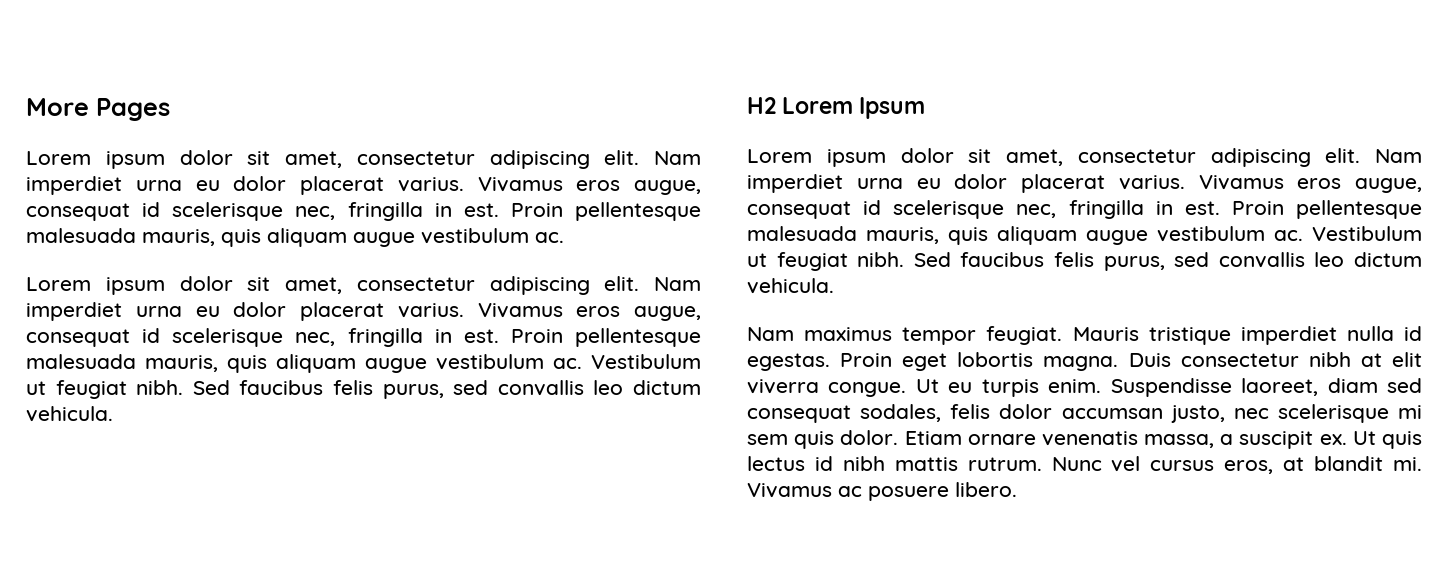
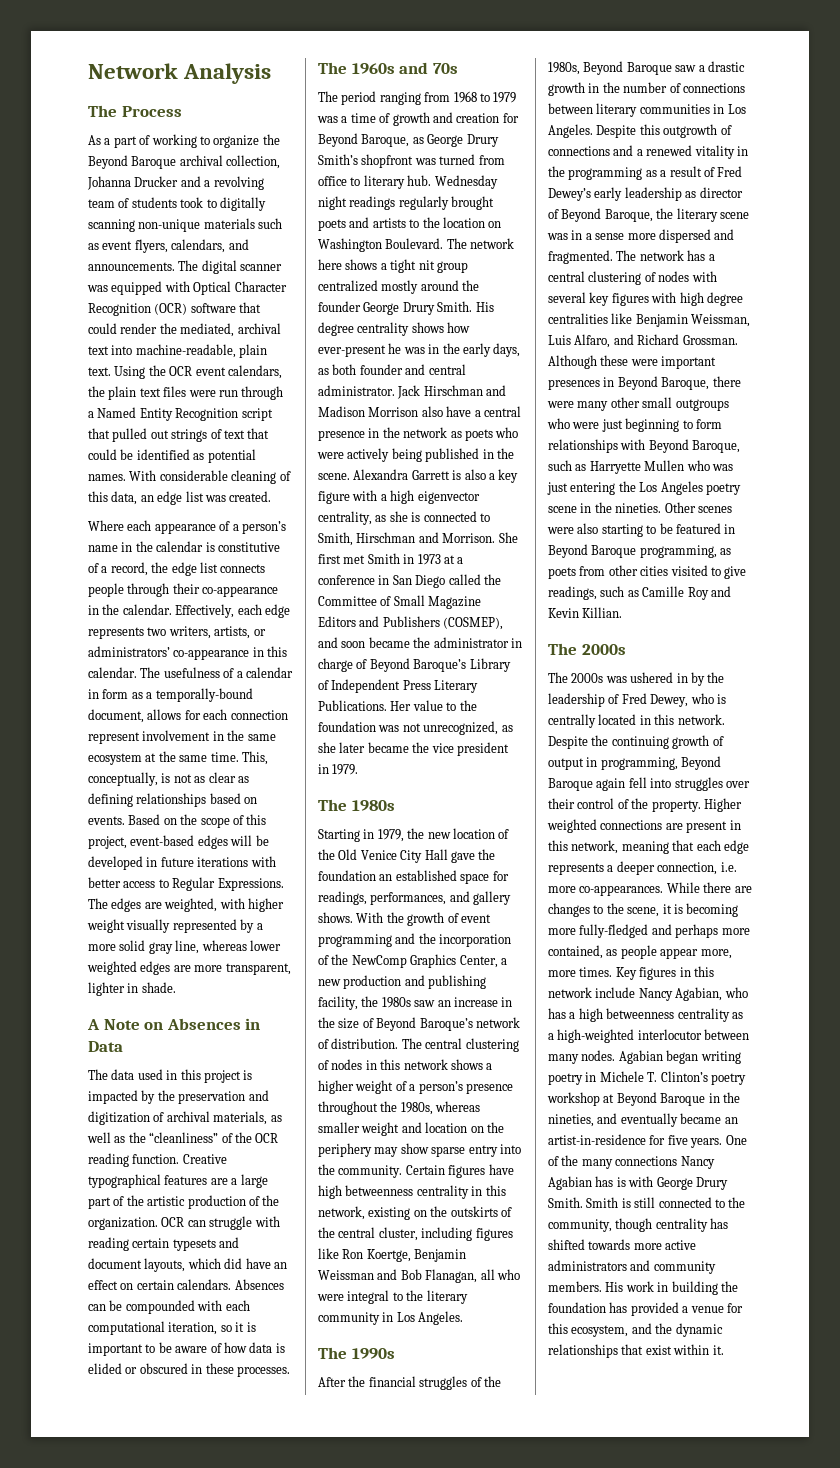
[26,98,170,121] [26,150,701,169] [26,176,701,195] [26,202,701,221] [26,228,564,247] [26,276,701,295] [26,302,701,321] [26,328,701,347] [26,354,701,373] [26,380,702,399] [26,406,113,422] [747,97,926,119] [747,148,1422,167] [747,174,1422,193] [747,200,1422,219] [747,226,1422,245] [747,252,1422,271] [747,278,834,294] [747,326,1422,345] [747,352,1422,371] [747,378,1422,397] [747,404,1422,423] [747,430,1422,449] [747,456,1422,474] [747,482,1017,501] More Pages // Lorem ipsum dolor sit amet, consectetur adipiscing elit. Nam imperdiet urna eu dolor placerat varius. Vivamus eros augue, consequat id scelerisque nec, fringilla in est. Proin pellentesque malesuada mauris, quis aliquam augue vestibulum ac. // Lorem ipsum dolor sit amet, consectetur adipiscing elit. Nam imperdiet urna eu dolor placerat varius. Vivamus eros augue, consequat id scelerisque nec, fringilla in est. Proin pellentesque malesuada mauris, quis aliquam augue vestibulum ac. Vestibulum ut feugiat nibh. Sed faucibus felis purus, sed convallis leo dictum vehicula. // H2 Lorem Ipsum // Lorem ipsum dolor sit amet, consectetur adipiscing elit. Nam imperdiet urna eu dolor placerat varius. Vivamus eros augue, consequat id scelerisque nec, fringilla in est. Proin pellentesque malesuada mauris, quis aliquam augue vestibulum ac. Vestibulum ut feugiat nibh. Sed faucibus felis purus, sed convallis leo dictum vehicula. // Nam maximus tempor feugiat. Mauris tristique imperdiet nulla id egestas. Proin eget lobortis magna. Duis consectetur nibh at elit viverra congue. Ut eu turpis enim. Suspendisse laoreet, diam sed consequat sodales, felis dolor accumsan justo, nec scelerisque mi sem quis dolor. Etiam ornare venenatis massa, a suscipit ex. Ut quis lectus id nibh mattis rutrum. Nunc vel cursus eros, at blandit mi. Vivamus ac posuere libero. -> [88,63,272,84] [88,105,182,117] [88,134,280,148] [88,155,281,169] [87,176,264,190] [88,197,266,211] [88,218,283,232] [88,239,249,253] [88,260,283,274] [87,281,287,295] [88,302,262,316] [88,323,281,337] [88,344,268,358] [88,365,282,379] [88,386,284,400] [88,407,273,421] [88,428,270,442] [88,449,256,463] [88,470,291,484] [88,491,272,505] [88,520,286,534] [88,541,280,552] [88,562,266,576] [88,583,279,597] [88,604,290,618] [88,626,266,639] [88,646,288,660] [88,667,293,678] [88,688,253,702] [88,709,288,723] [88,730,276,744] [88,751,268,765] [88,772,249,786] [88,793,258,807] [88,814,267,828] [88,835,269,849] [88,856,276,870] [88,877,284,891] [88,898,284,912] [87,919,263,933] [88,940,281,954] [87,961,291,975] [88,982,176,996] [87,1018,261,1030] [88,1041,123,1052] [88,1069,253,1083] [88,1090,269,1104] [88,1111,282,1125] [87,1132,279,1143] [88,1153,227,1167] [88,1174,268,1188] [88,1195,280,1209] [88,1216,280,1230] [88,1237,240,1251] [88,1258,287,1272] [88,1279,284,1290] [88,1300,250,1314] [88,1321,256,1335] [88,1342,285,1356] [88,1363,290,1377] [318,62,458,74] [318,91,517,105] [317,112,519,126] [318,133,499,147] [318,154,505,168] [318,175,498,189] [318,196,495,210] [318,217,502,231] [318,238,515,252] [318,259,468,273] [318,280,480,294] [318,301,494,315] [318,322,471,336] [318,343,521,357] [318,364,466,375] [318,385,507,399] [318,406,521,417] [318,427,519,441] [317,448,514,462] [318,469,519,483] [318,490,480,504] [318,511,490,525] [318,532,518,546] [318,553,464,565] [318,574,501,588] [318,595,482,609] [318,616,504,630] [318,637,522,648] [318,658,511,672] [318,679,479,693] [318,700,477,711] [318,721,513,735] [318,742,509,756] [318,764,359,775] [318,799,395,811] [318,828,510,842] [318,849,496,863] [318,870,509,884] [318,891,512,905] [318,912,491,926] [318,933,512,947] [318,954,507,968] [318,975,487,989] [318,996,513,1010] [318,1017,520,1031] [318,1038,519,1052] [318,1059,493,1070] [318,1080,513,1094] [318,1101,481,1115] [318,1122,504,1136] [318,1143,521,1157] [318,1164,514,1178] [318,1185,506,1199] [318,1206,512,1220] [318,1227,513,1241] [318,1248,467,1262] [318,1269,520,1283] [317,1290,468,1304] [318,1311,464,1325] [318,1347,395,1359] [318,1376,501,1390] [548,61,745,75] [548,82,745,96] [548,103,746,117] [548,124,732,138] [548,145,748,159] [548,166,743,180] [548,187,743,201] [548,208,749,222] [547,229,735,243] [548,250,715,264] [548,271,717,285] [548,292,743,306] [548,313,751,327] [548,334,738,348] [548,355,717,369] [548,376,741,390] [547,397,729,411] [547,418,722,432] [548,439,741,453] [548,460,733,474] [547,481,741,495] [548,502,732,513] [547,523,736,537] [548,544,732,558] [548,565,747,579] [548,586,731,600] [548,607,623,618] [548,643,626,655] [548,672,725,686] [548,693,726,707] [548,714,725,728] [548,735,724,749] [548,756,722,770] [548,777,750,791] [548,798,742,812] [547,819,741,833] [548,840,749,854] [548,861,737,875] [548,882,752,896] [548,903,739,917] [548,924,750,938] [548,945,732,959] [548,966,714,980] [548,987,748,1001] [548,1008,743,1022] [548,1029,750,1043] [548,1050,741,1064] [548,1071,746,1085] [547,1092,740,1106] [548,1113,738,1127] [548,1134,747,1148] [548,1155,715,1169] [548,1176,728,1190] [548,1197,746,1208] [548,1218,729,1232] [548,1239,697,1250] [548,1260,716,1274] [548,1281,738,1295] [548,1302,743,1316] [548,1323,723,1337] [548,1344,724,1358] Network Analysis // The Process // As a part of working to organize the Beyond Baroque archival collection, Johanna Drucker and a revolving team of students took to digitally scanning non-unique materials such as event flyers, calendars, and announcements. The digital scanner was equipped with Optical Character Recognition (OCR) software that could render the mediated, archival text into machine-readable, plain text. Using the OCR event calendars, the plain text files were run through a Named Entity Recognition script that pulled out strings of text that could be identified as potential names. With considerable cleaning of this data, an edge list was created. // Where each appearance of a person’s name in the calendar is constitutive of a record, the edge list connects people through their co-appearance in the calendar. Effectively, each edge represents two writers, artists, or administrators’ co-appearance in this calendar. The usefulness of a calendar in form as a temporally-bound document, allows for each connection represent involvement in the same ecosystem at the same time. This, conceptually, is not as clear as defining relationships based on events. Based on the scope of this project, event-based edges will be developed in future iterations with better access to Regular Expressions. The edges are weighted, with higher weight visually represented by a more solid gray line, whereas lower weighted edges are more transparent, lighter in shade. // A Note on Absences in Data // The data used in this project is impacted by the preservation and digitization of archival materials, as well as the “cleanliness” of the OCR reading function. Creative typographical features are a large part of the artistic production of the organization. OCR can struggle with reading certain typesets and document layouts, which did have an effect on certain calendars. Absences can be compounded with each computational iteration, so it is important to be aware of how data is elided or obscured in these processes. // The 1960s and 70s // The period ranging from 1968 to 1979 was a time of growth and creation for Beyond Baroque, as George Drury Smith’s shopfront was turned from office to literary hub. Wednesday night readings regularly brought poets and artists to the location on Washington Boulevard. The network here shows a tight nit group centralized mostly around the founder George Drury Smith. His degree centrality shows how ever-present he was in the early days, as both founder and central administrator. Jack Hirschman and Madison Morrison also have a central presence in the network as poets who were actively being published in the scene. Alexandra Garrett is also a key figure with a high eigenvector centrality, as she is connected to Smith, Hirschman and Morrison. She first met Smith in 1973 at a conference in San Diego called the Committee of Small Magazine Editors and Publishers (COSMEP), and soon became the administrator in charge of Beyond Baroque’s Library of Independent Press Literary Publications. Her value to the foundation was not unrecognized, as she later became the vice president in 1979. // The 1980s // Starting in 1979, the new location of the Old Venice City Hall gave the foundation an established space for readings, performances, and gallery shows. With the growth of event programming and the incorporation of the NewComp Graphics Center, a new production and publishing facility, the 1980s saw an increase in the size of Beyond Baroque’s network of distribution. The central clustering of nodes in this network shows a higher weight of a person’s presence throughout the 1980s, whereas smaller weight and location on the periphery may show sparse entry into the community. Certain figures have high betweenness centrality in this network, existing on the outskirts of the central cluster, including figures like Ron Koertge, Benjamin Weissman and Bob Flanagan, all who were integral to the literary community in Los Angeles. // The 1990s // After the financial struggles of the 1980s, Beyond Baroque saw a drastic growth in the number of connections between literary communities in Los Angeles. Despite this outgrowth of connections and a renewed vitality in the programming as a result of Fred Dewey’s early leadership as director of Beyond Baroque, the literary scene was in a sense more dispersed and fragmented. The network has a central clustering of nodes with several key figures with high degree centralities like Benjamin Weissman, Luis Alfaro, and Richard Grossman. Although these were important presences in Beyond Baroque, there were many other small outgroups who were just beginning to form relationships with Beyond Baroque, such as Harryette Mullen who was just entering the Los Angeles poetry scene in the nineties. Other scenes were also starting to be featured in Beyond Baroque programming, as poets from other cities visited to give readings, such as Camille Roy and Kevin Killian. // The 2000s // The 2000s was ushered in by the leadership of Fred Dewey, who is centrally located in this network. Despite the continuing growth of output in programming, Beyond Baroque again fell into struggles over their control of the property. Higher weighted connections are present in this network, meaning that each edge represents a deeper connection, i.e. more co-appearances. While there are changes to the scene, it is becoming more fully-fledged and perhaps more contained, as people appear more, more times. Key figures in this network include Nancy Agabian, who has a high betweenness centrality as a high-weighted interlocutor between many nodes. Agabian began writing poetry in Michele T. Clinton’s poetry workshop at Beyond Baroque in the nineties, and eventually became an artist-in-residence for five years. One of the many connections Nancy Agabian has is with George Drury Smith. Smith is still connected to the community, though centrality has shifted towards more active administrators and community members. His work in building the foundation has provided a venue for this ecosystem, and the dynamic relationships that exist within it.

